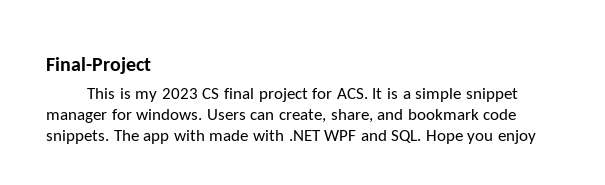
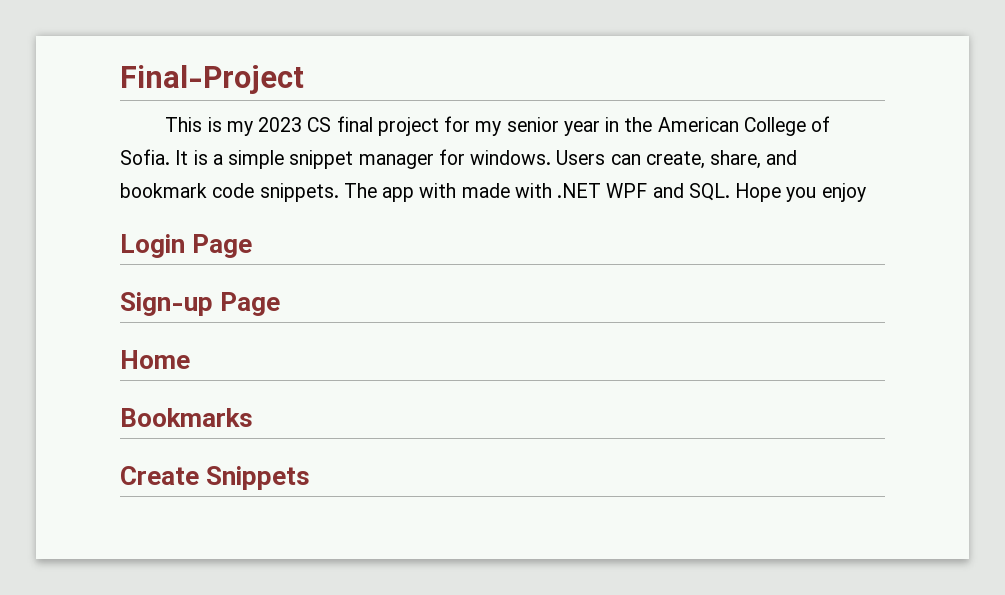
[336,88,368,99] ACS. -> [475,116,831,136] [120,149,170,165] my senior year in the American College of Sofia.
(537, 137) none -> [120,234,253,258] [120,292,281,316] [120,350,190,369] [120,408,253,427] [120,466,311,490] // Login Page // Sign-up Page // Home // Bookmarks // Create Snippets

